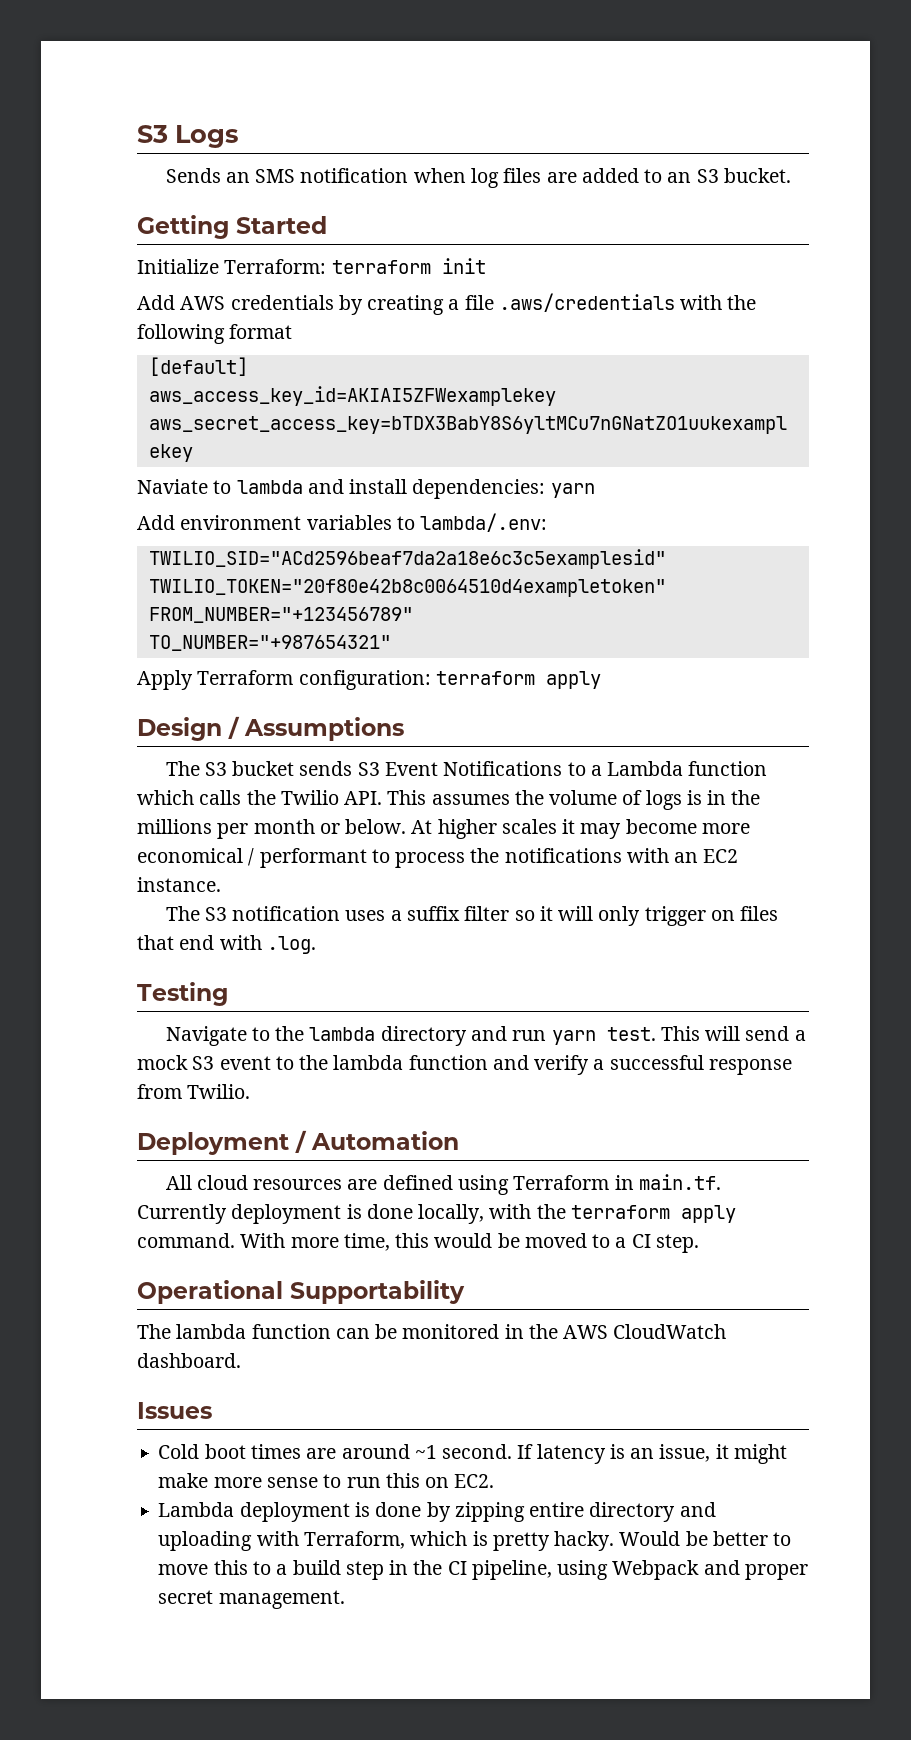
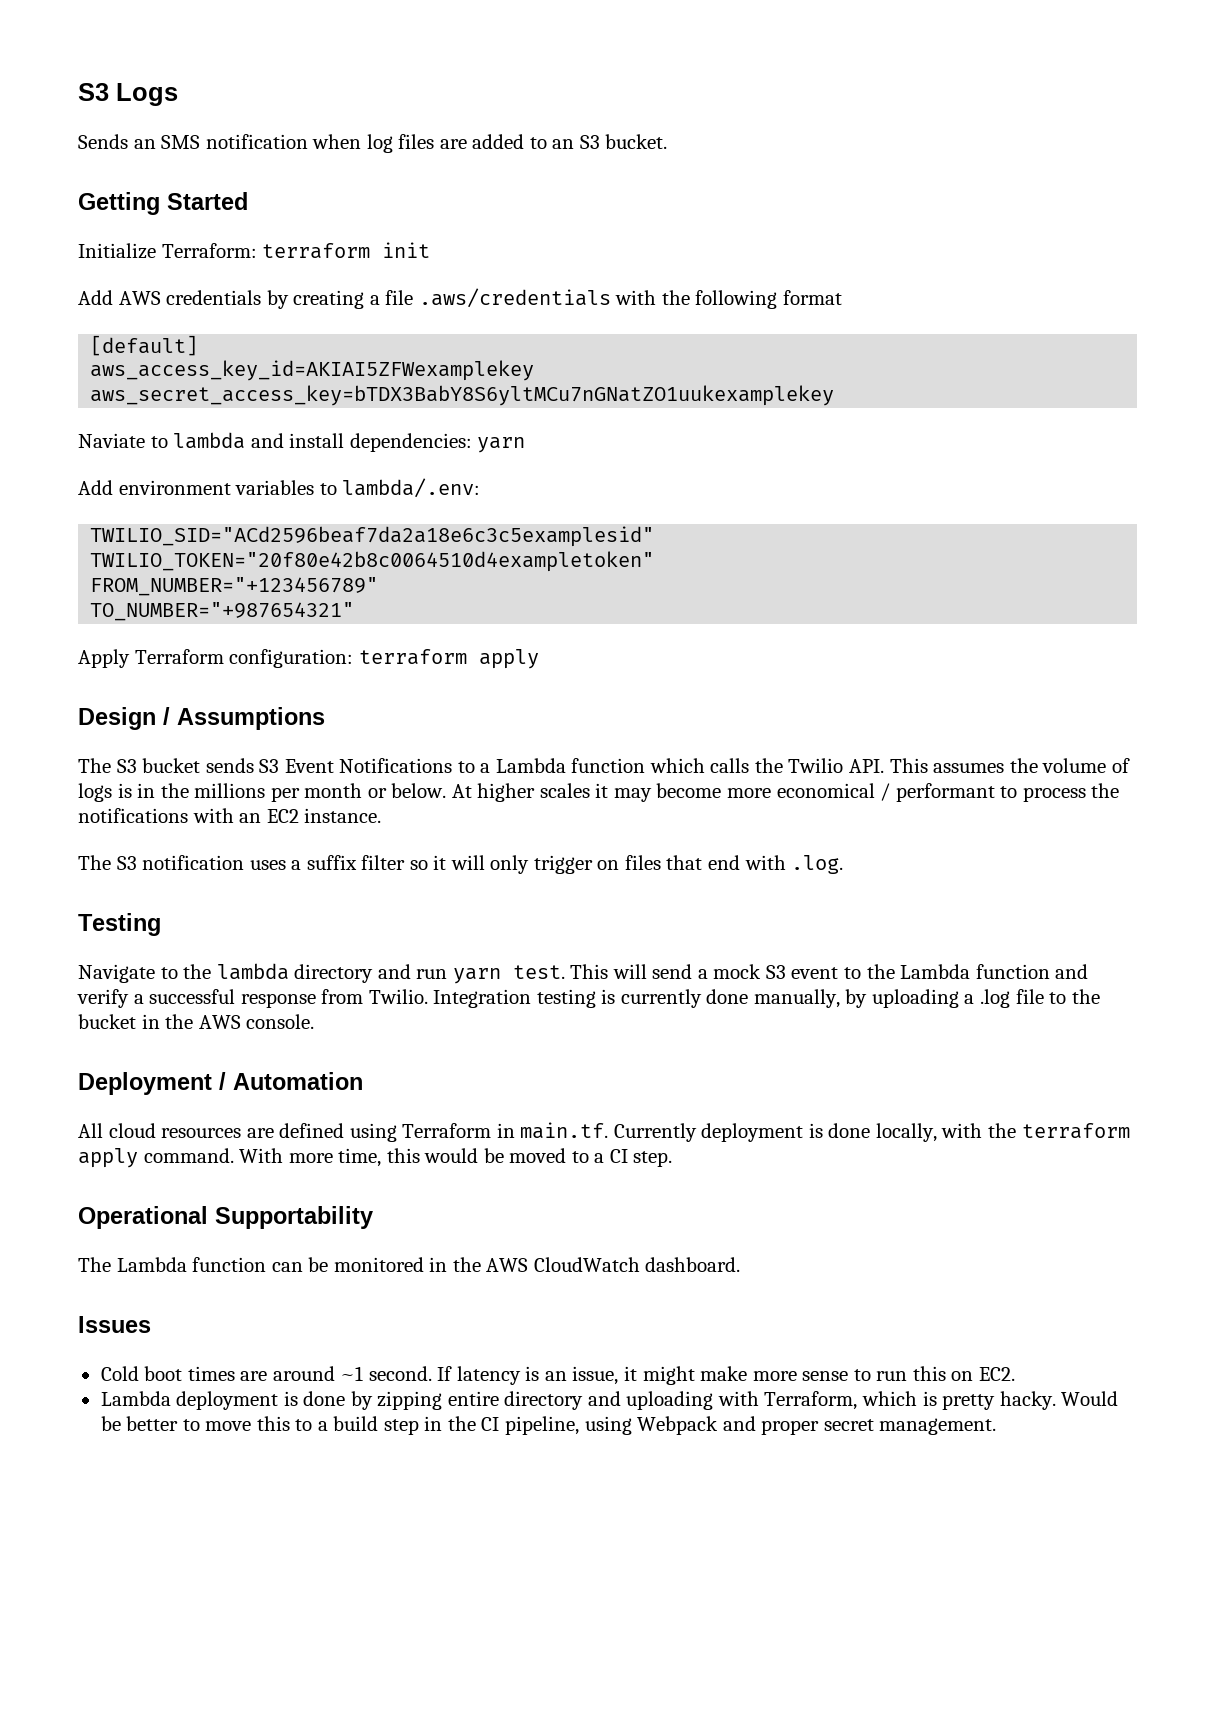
[333,1055,404,1070] lambda -> [900,964,971,979] Lambda
(251, 1091) none -> [433,989,1100,1008] [78,1014,315,1029] Integration testing is currently done manually, by uploading a .log file to the bucket in the AWS console.
[176,1324,247,1339] lambda -> [116,1257,187,1272] Lambda

